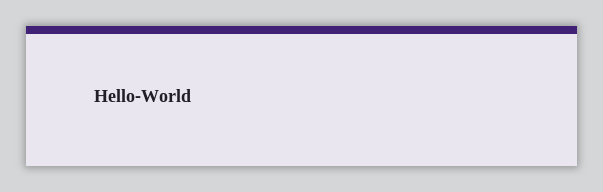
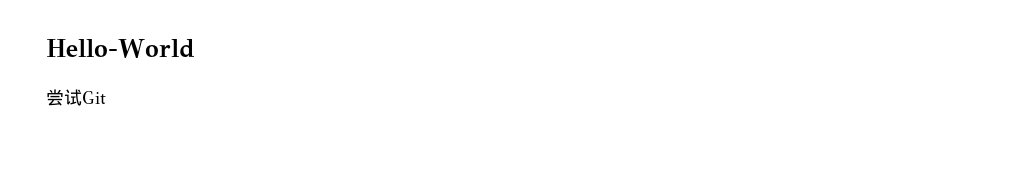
(191, 95) none -> [46,89,106,106] // 尝试Git

